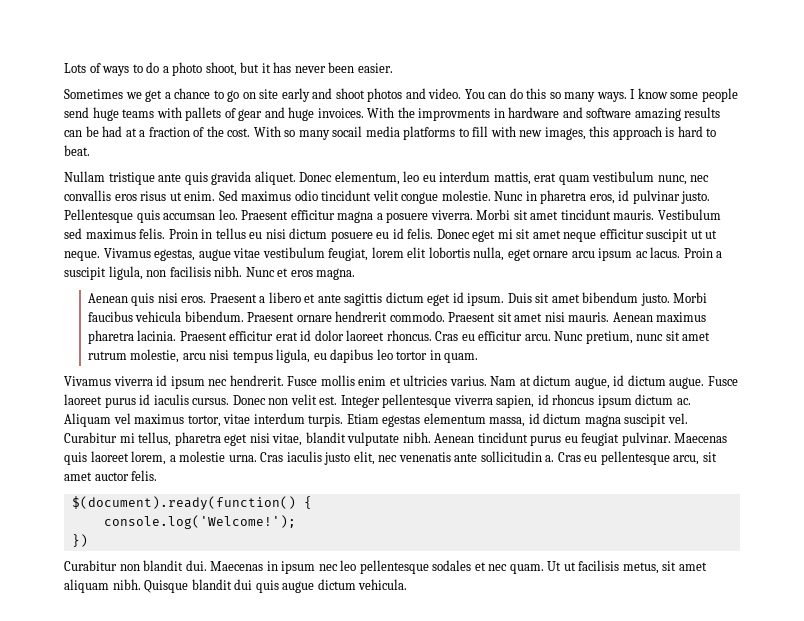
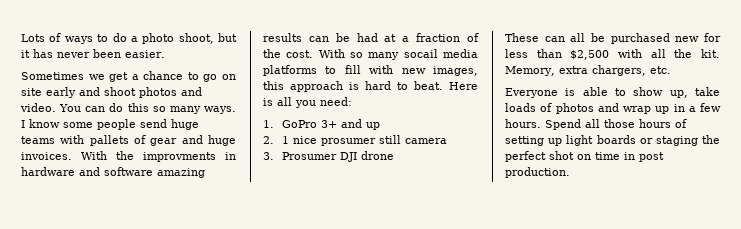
[64,171,710,185] [64,190,711,204] [64,209,721,223] [64,228,718,242] [64,247,723,261] [64,266,356,280] [87,292,708,306] [87,311,707,322] [87,330,711,344] [87,349,479,363] [64,375,738,389] [64,394,691,408] [64,413,688,427] [64,432,728,446] [64,451,717,465] [64,470,158,481] [71,496,312,510] [103,515,296,529] [71,534,88,547] [64,560,707,574] [64,579,408,593] // Nullam tristique ante quis gravida aliquet. Donec elementum, leo eu interdum mattis, erat quam vestibulum nunc, nec convallis eros risus ut enim. Sed maximus odio tincidunt velit congue molestie. Nunc in pharetra eros, id pulvinar justo. Pellentesque quis accumsan leo. Praesent efficitur magna a posuere viverra. Morbi sit amet tincidunt mauris. Vestibulum sed maximus felis. Proin in tellus eu nisi dictum posuere eu id felis. Donec eget mi sit amet neque efficitur suscipit ut ut neque. Vivamus egestas, augue vitae vestibulum feugiat, lorem elit lobortis nulla, eget ornare arcu ipsum ac lacus. Proin a suscipit ligula, non facilisis nibh. Nunc et eros magna. // Aenean quis nisi eros. Praesent a libero et ante sagittis dictum eget id ipsum. Duis sit amet bibendum justo. Morbi faucibus vehicula bibendum. Praesent ornare hendrerit commodo. Praesent sit amet nisi mauris. Aenean maximus pharetra lacinia. Praesent efficitur erat id dolor laoreet rhoncus. Cras eu efficitur arcu. Nunc pretium, nunc sit amet rutrum molestie, arcu nisi tempus ligula, eu dapibus leo tortor in quam. // Vivamus viverra id ipsum nec hendrerit. Fusce mollis enim et ultricies varius. Nam at dictum augue, id dictum augue. Fusce laoreet purus id iaculis cursus. Donec non velit est. Integer pellentesque viverra sapien, id rhoncus ipsum dictum ac. Aliquam vel maximus tortor, vitae interdum turpis. Etiam egestas elementum massa, id dictum magna suscipit vel. Curabitur mi tellus, pharetra eget nisi vitae, blandit vulputate nibh. Aenean tincidunt purus eu feugiat pulvinar. Maecenas quis laoreet lorem, a molestie urna. Cras iaculis justo elit, nec venenatis ante sollicitudin a. Cras eu pellentesque arcu, sit amet auctor felis. // $(document).ready(function() { // console.log('Welcome!'); // }) // Curabitur non blandit dui. Maecenas in ipsum nec leo pellentesque sodales et nec quam. Ut ut facilisis metus, sit amet aliquam nibh. Quisque blandit dui quis augue dictum vehicula. -> [449,82,478,90] [263,97,352,108] [263,119,380,130] [263,135,447,146] [263,151,394,162] [505,33,721,44] [505,49,720,60] [505,65,671,76] [505,87,720,98] [505,103,721,114] [505,119,687,130] [505,135,720,146] [505,151,664,162] [505,167,570,178] Here is all you need: // 1. GoPro 3+ and up // 2. 1 nice prosumer still camera // 3. Prosumer DJI drone // These can all be purchased new for less than $2,500 with all the kit. Memory, extra chargers, etc. // Everyone is able to show up, take loads of photos and wrap up in a few hours. Spend all those hours of setting up light boards or staging the perfect shot on time in post production.

